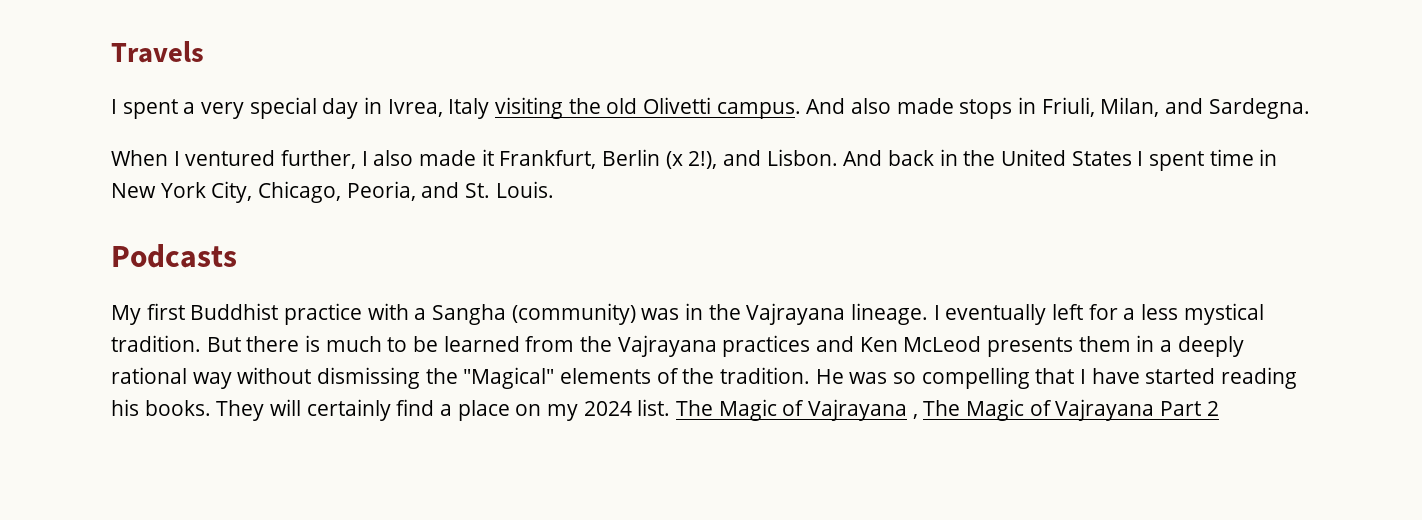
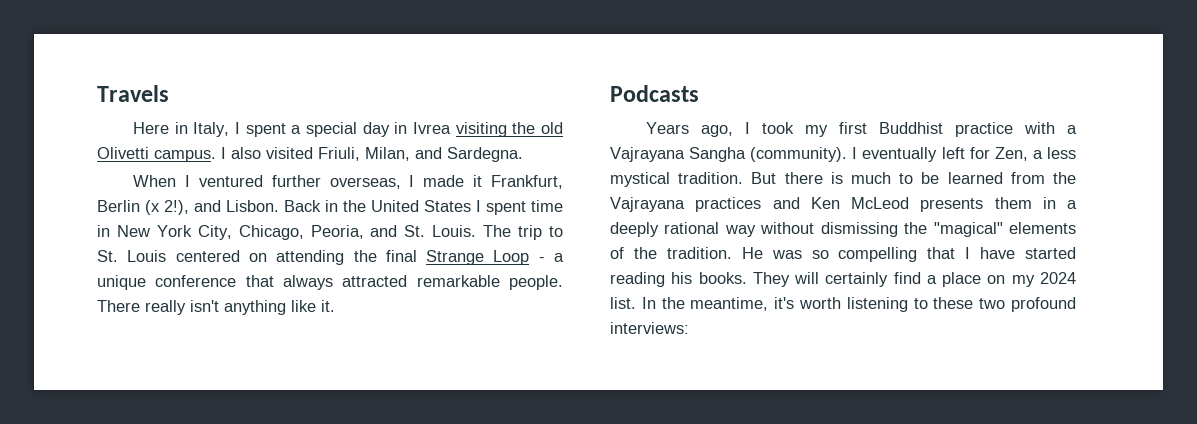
(204, 52) none -> [133,122,230,137] Here in Italy,
[201,102,245,119] very -> (302, 129) none
[387,98,490,119] Ivrea, Italy -> [413,122,452,134] Ivrea
[806,97,1037,119] And also made stops in -> [221,147,313,159] I also visited
[281,150,414,169] further, I also -> [271,175,415,189] further overseas, I
[843,150,935,166] And back -> [284,200,321,212] Back
[111,244,237,268] [111,305,141,325] // Podcasts // My -> [483,225,564,240] [97,250,564,265] [97,275,563,290] [97,300,335,315] [610,85,699,102] [646,122,829,137] The trip to St. Louis centered on attending the final Strange Loop - a unique conference that always attracted remarkable people. There really isn't anything like it. // Podcasts // Years ago, I took my
[432,303,929,325] Sangha (community) was in the Vajrayana lineage. -> [610,147,848,162] Vajrayana Sangha (community).
(1118, 312) none -> [994,147,1028,161] Zen,
[463,367,555,389] "Magical" -> [933,222,1003,237] "magical"
[676,399,1219,421] The Magic of Vajrayana , The Magic of Vajrayana Part 2 -> [641,297,1076,312] [610,322,689,334] In the meantime, it's worth listening to these two profound interviews:

